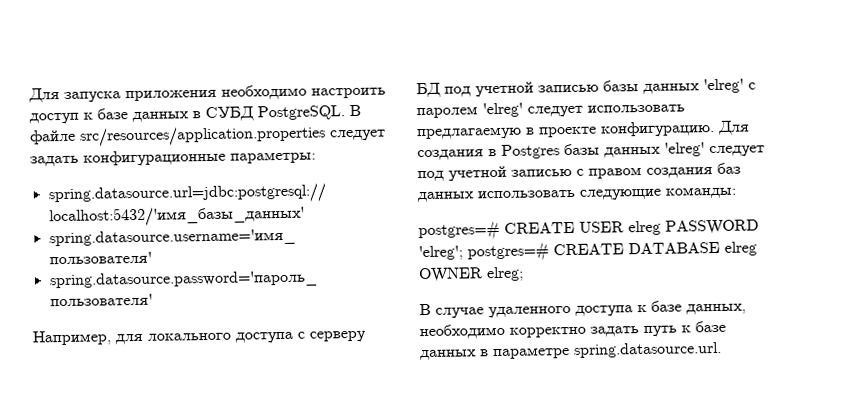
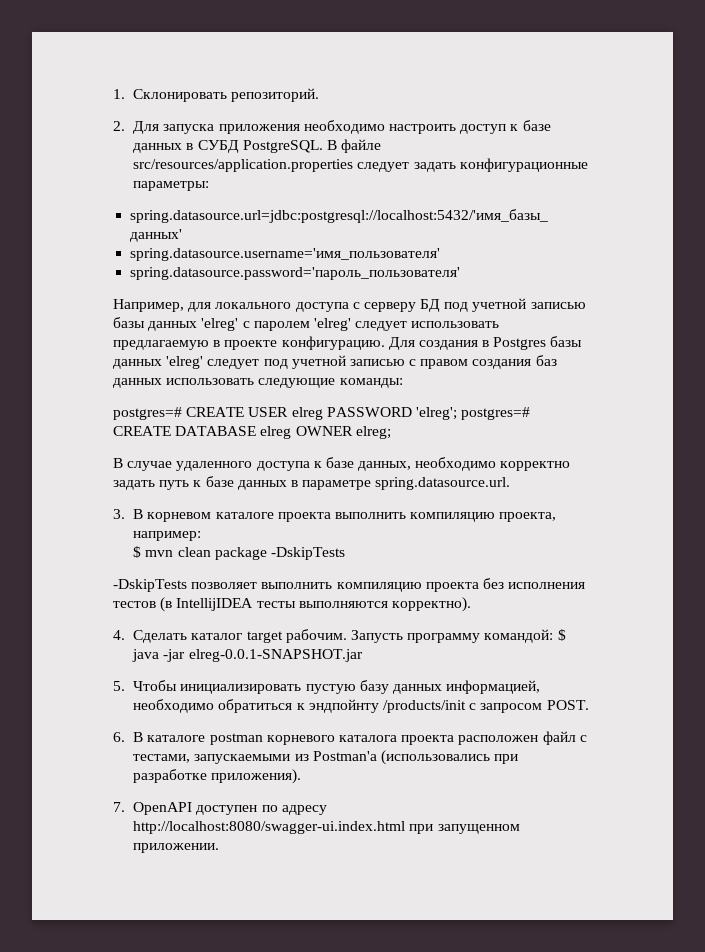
(28, 95) none -> [113,88,320,102] [113,121,125,131] 1. Склонировать репозиторий. // 2.
(722, 349) none -> [113,509,557,522] [133,531,202,541] [133,546,346,560] [113,578,586,592] [113,597,471,612] [113,629,566,643] [132,649,363,662] [113,680,541,694] [133,699,589,713] [113,731,587,745] [133,750,519,765] [133,769,302,784] [113,802,327,815] [133,821,520,834] [133,843,220,853] // 3. В корневом каталоге проекта выполнить компиляцию проекта, например: // $ mvn clean package -DskipTests // -DskipTests позволяет выполнить компиляцию проекта без исполнения тестов (в IntellijIDEA тесты выполняются корректно). // 4. Сделать каталог target рабочим. Запусть программу командой: $ java -jar elreg-0.0.1-SNAPSHOT.jar // 5. Чтобы инициализировать пустую базу данных информацией, необходимо обратиться к эндпойнту /products/init с запросом POST. // 6. В каталоге postman корневого каталога проекта расположен файл с тестами, запускаемыми из Postman'a (использовались при разработке приложения). // 7. OpenAPI доступен по адресу http://localhost:8080/swagger-ui.index.html при запущенном приложении.

